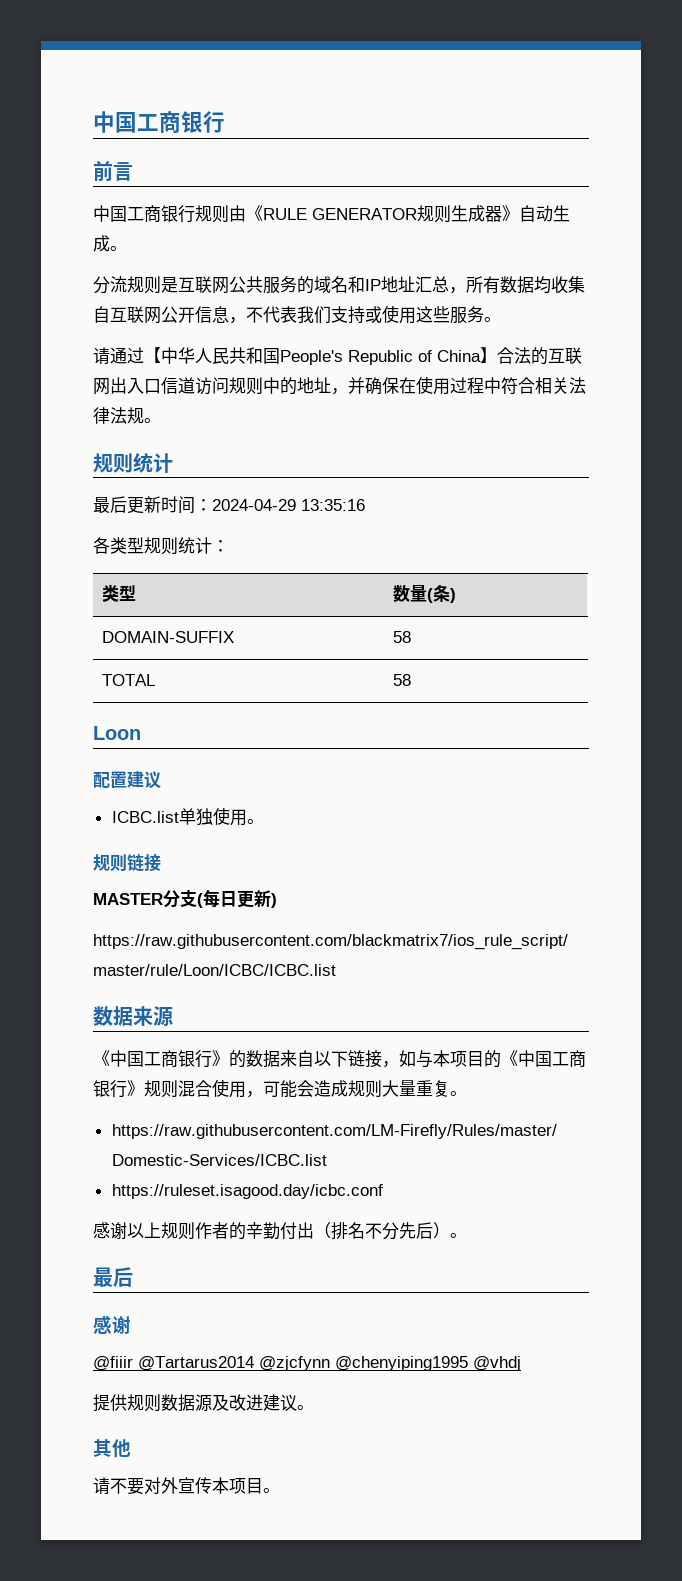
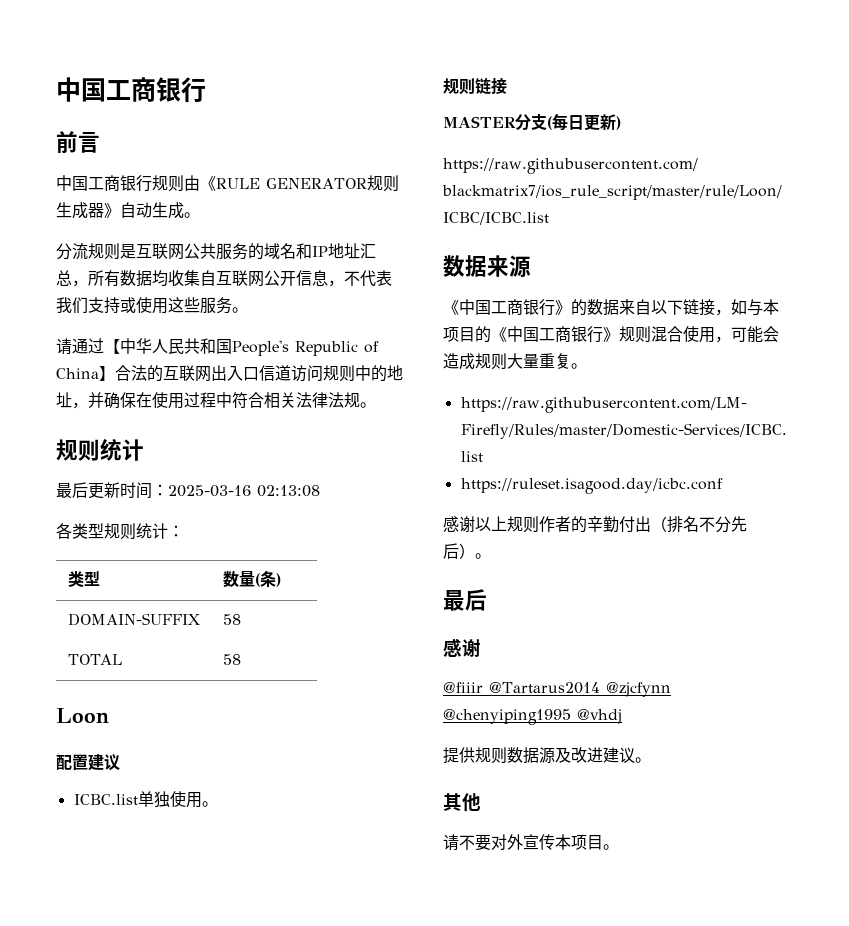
[212,499,365,511] 2024-04-29 13:35:16 -> [168,485,320,497] 2025-03-16 02:13:08

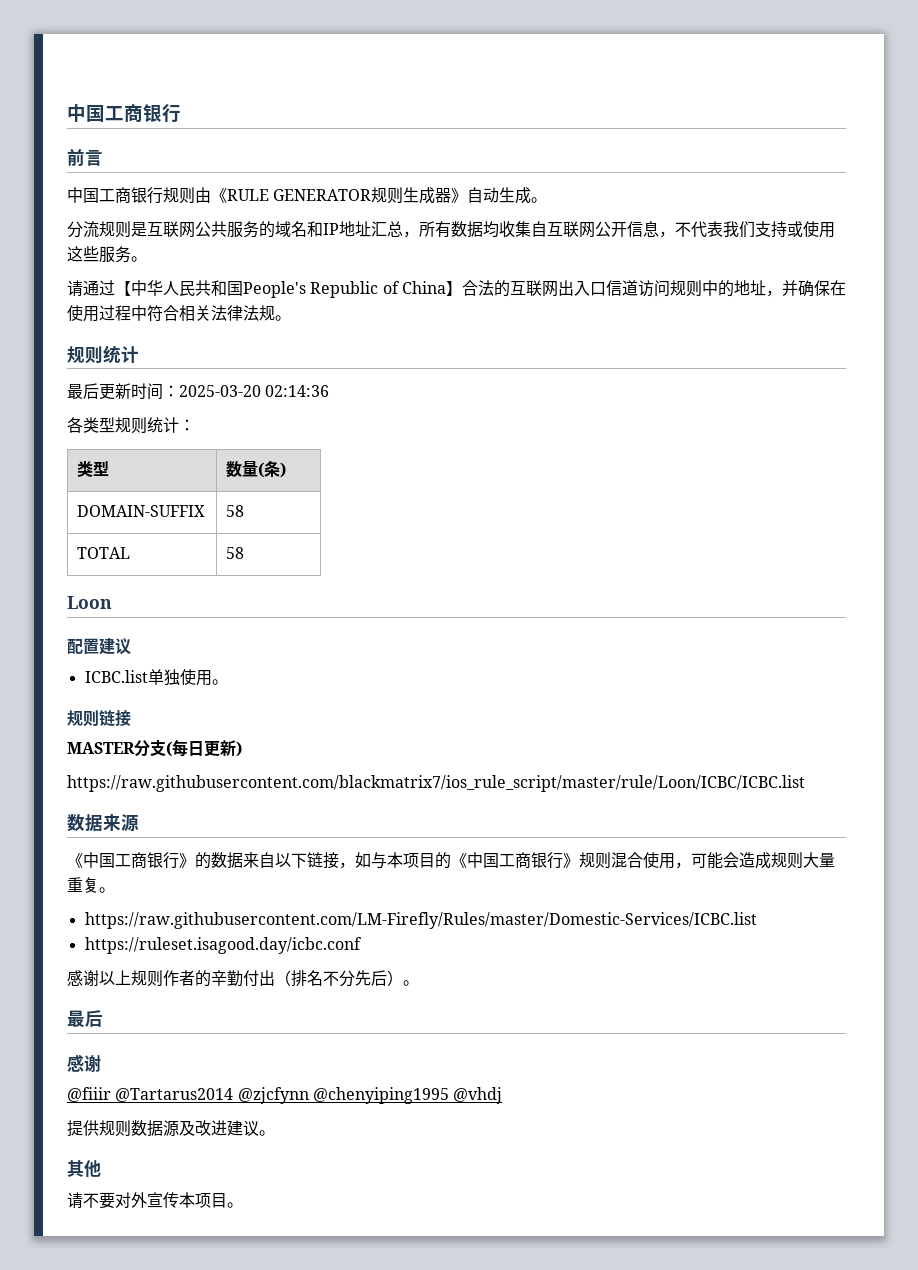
[168,485,320,497] 2025-03-16 02:13:08 -> [179,385,330,397] 2025-03-20 02:14:36

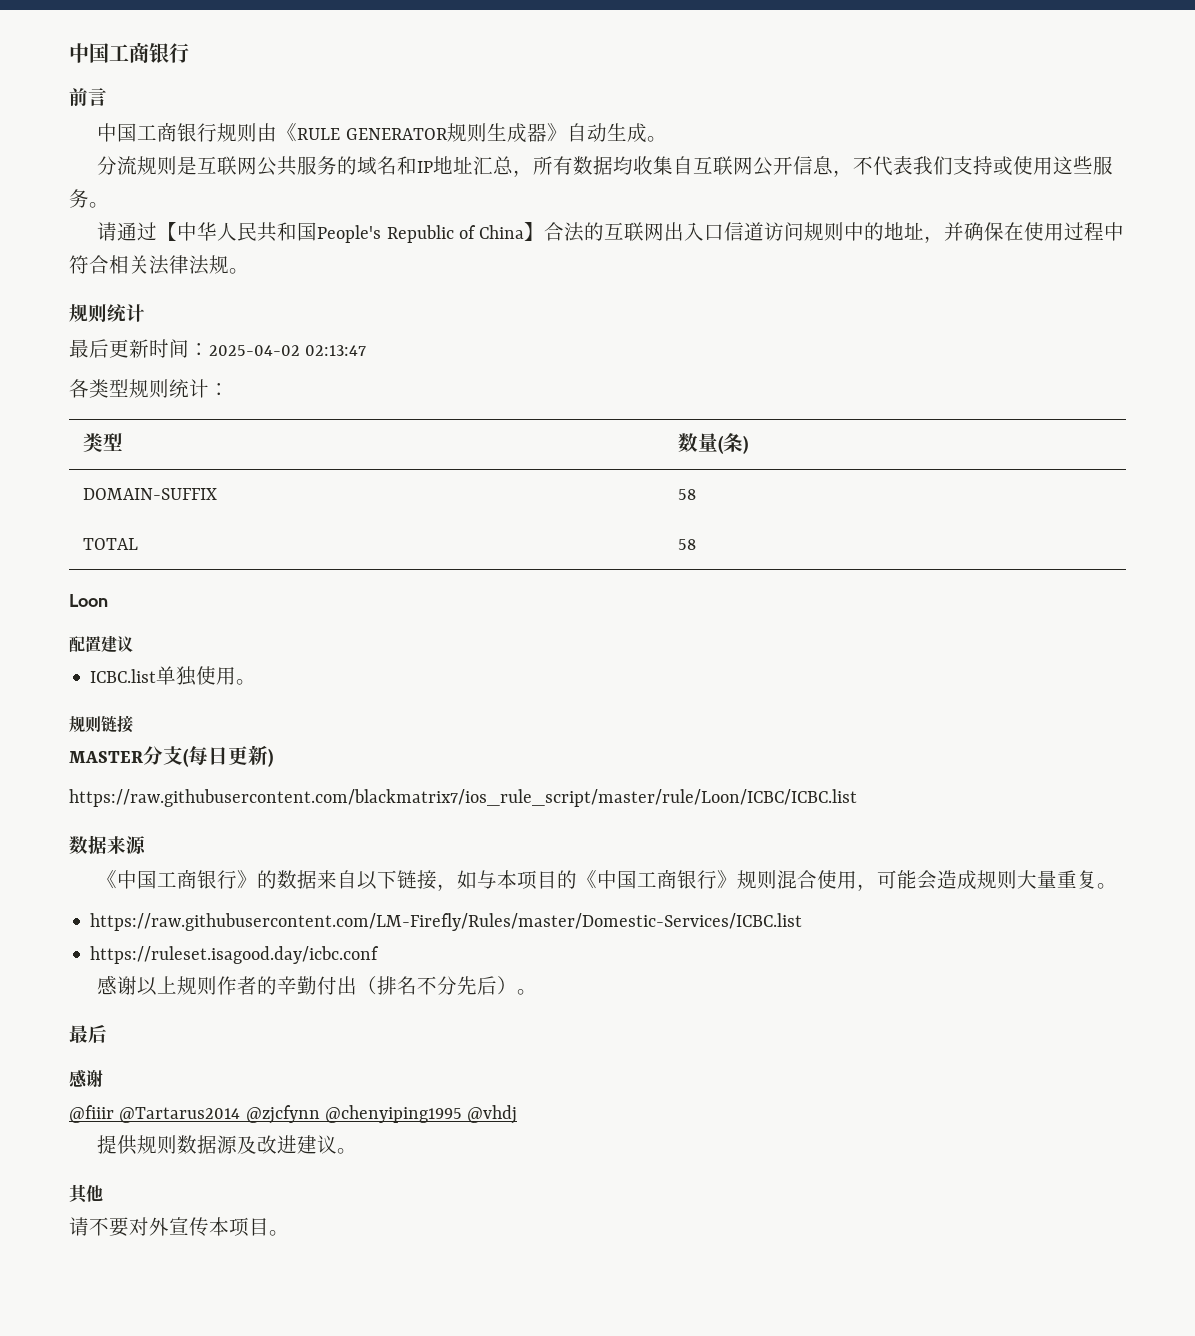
[179,385,330,397] 2025-03-20 02:14:36 -> [209,345,367,356] 2025-04-02 02:13:47

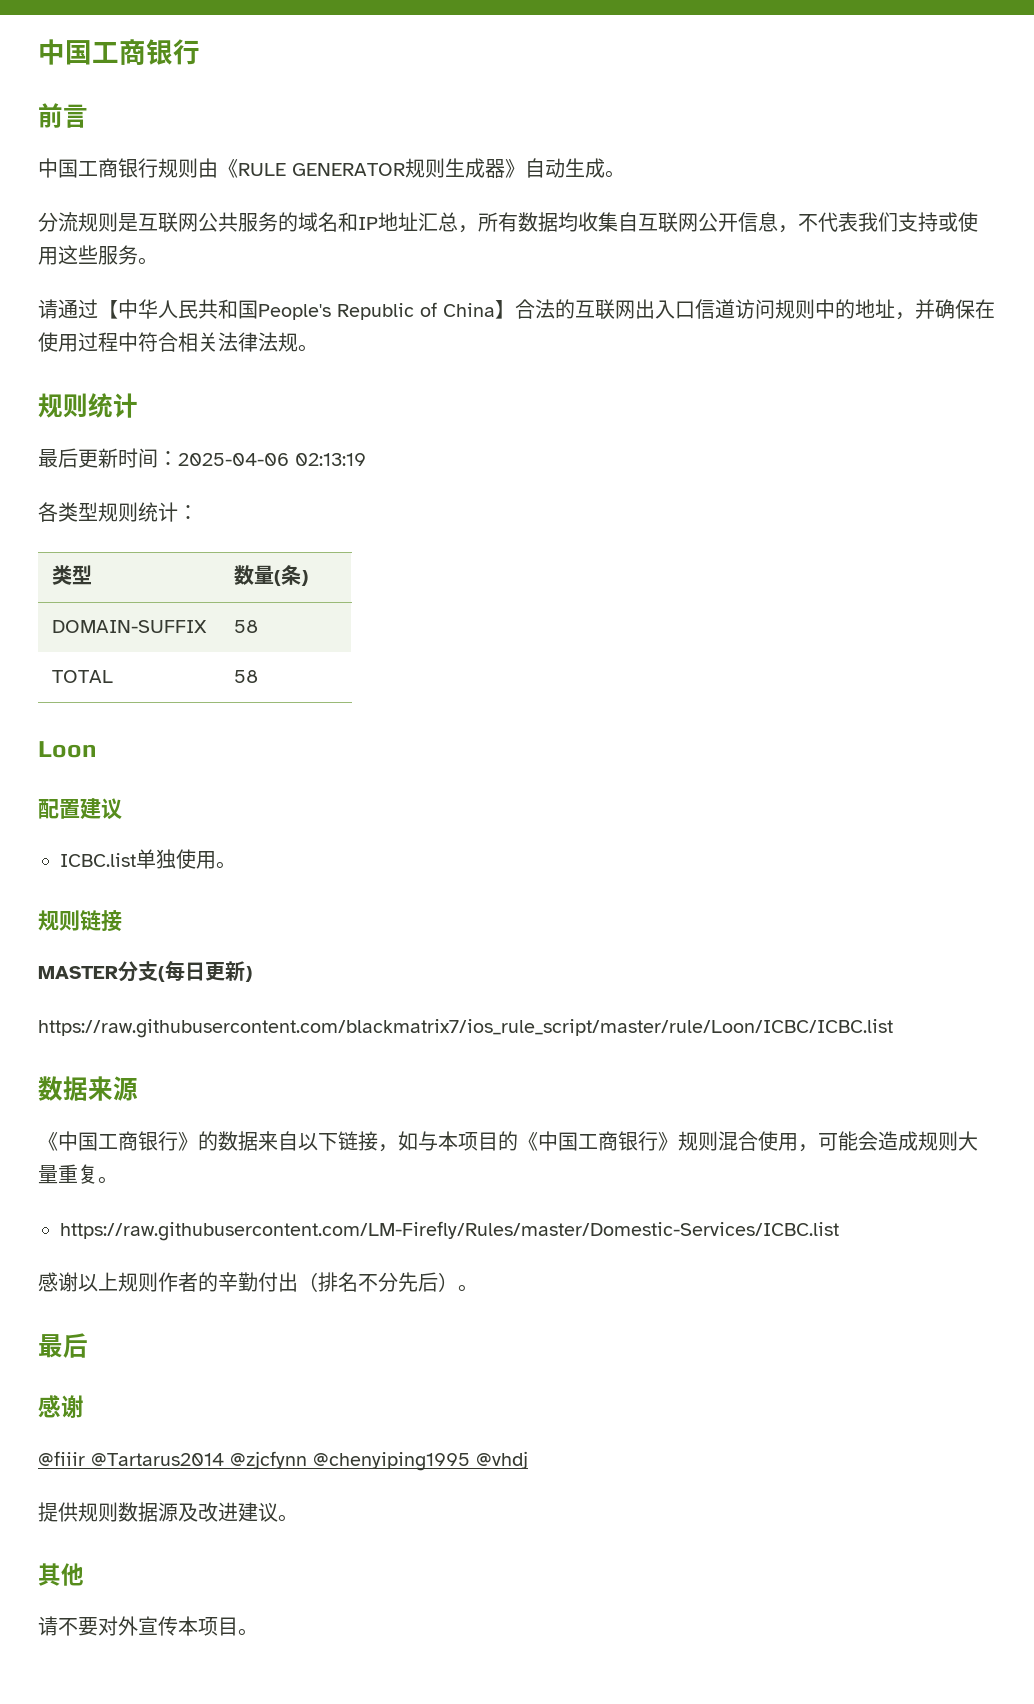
[209,345,367,356] 2025-04-02 02:13:47 -> [178,453,366,466] 2025-04-06 02:13:19
[90,946,380,964] // https://ruleset.isagood.day/icbc.conf -> (839, 1231) none

